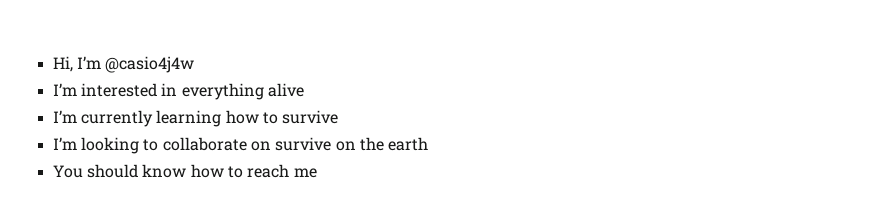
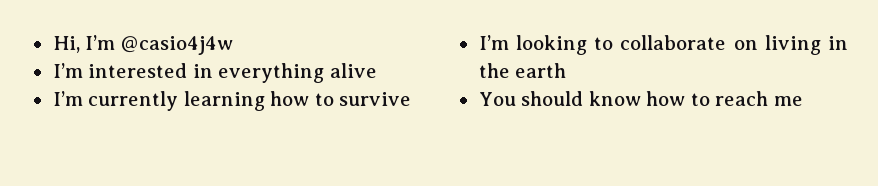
[275,137,356,151] survive on -> [764,35,848,55] living in

